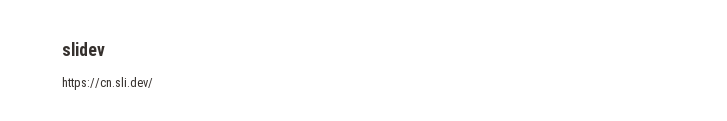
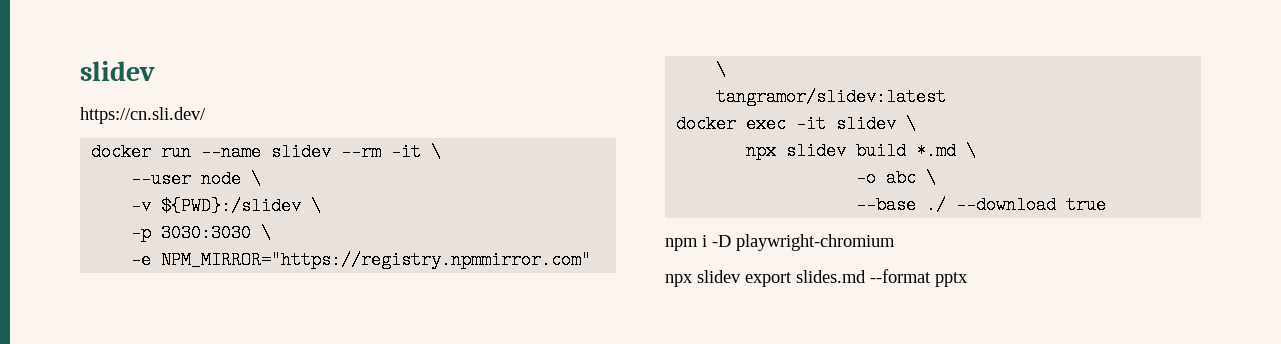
(153, 83) none -> [91,143,442,161] [131,170,262,188] [131,197,322,215] [131,224,272,242] [131,251,592,269] [716,61,727,79] [716,88,947,106] [676,115,917,133] [746,142,977,160] [856,169,937,187] [856,196,1107,214] [665,234,895,251] [665,269,968,287] // docker run --name slidev --rm -it \ // --user node \ // -v ${PWD}:/slidev \ // -p 3030:3030 \ // -e NPM_MIRROR="https://registry.npmmirror.com" \ // tangramor/slidev:latest // docker exec -it slidev \ // npx slidev build *.md \ // -o abc \ // --base ./ --download true // npm i -D playwright-chromium // npx slidev export slides.md --format pptx

